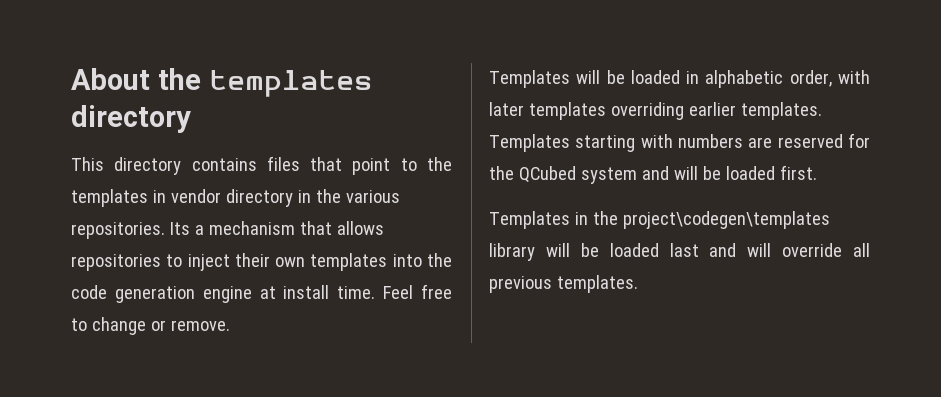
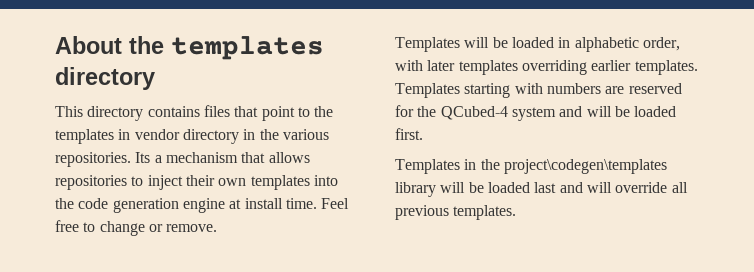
[518,166,576,183] QCubed -> [440,106,508,120] QCubed-4

